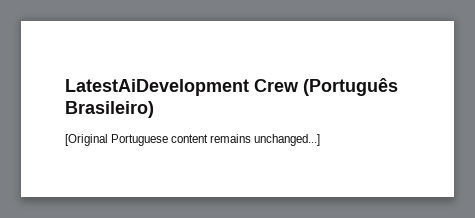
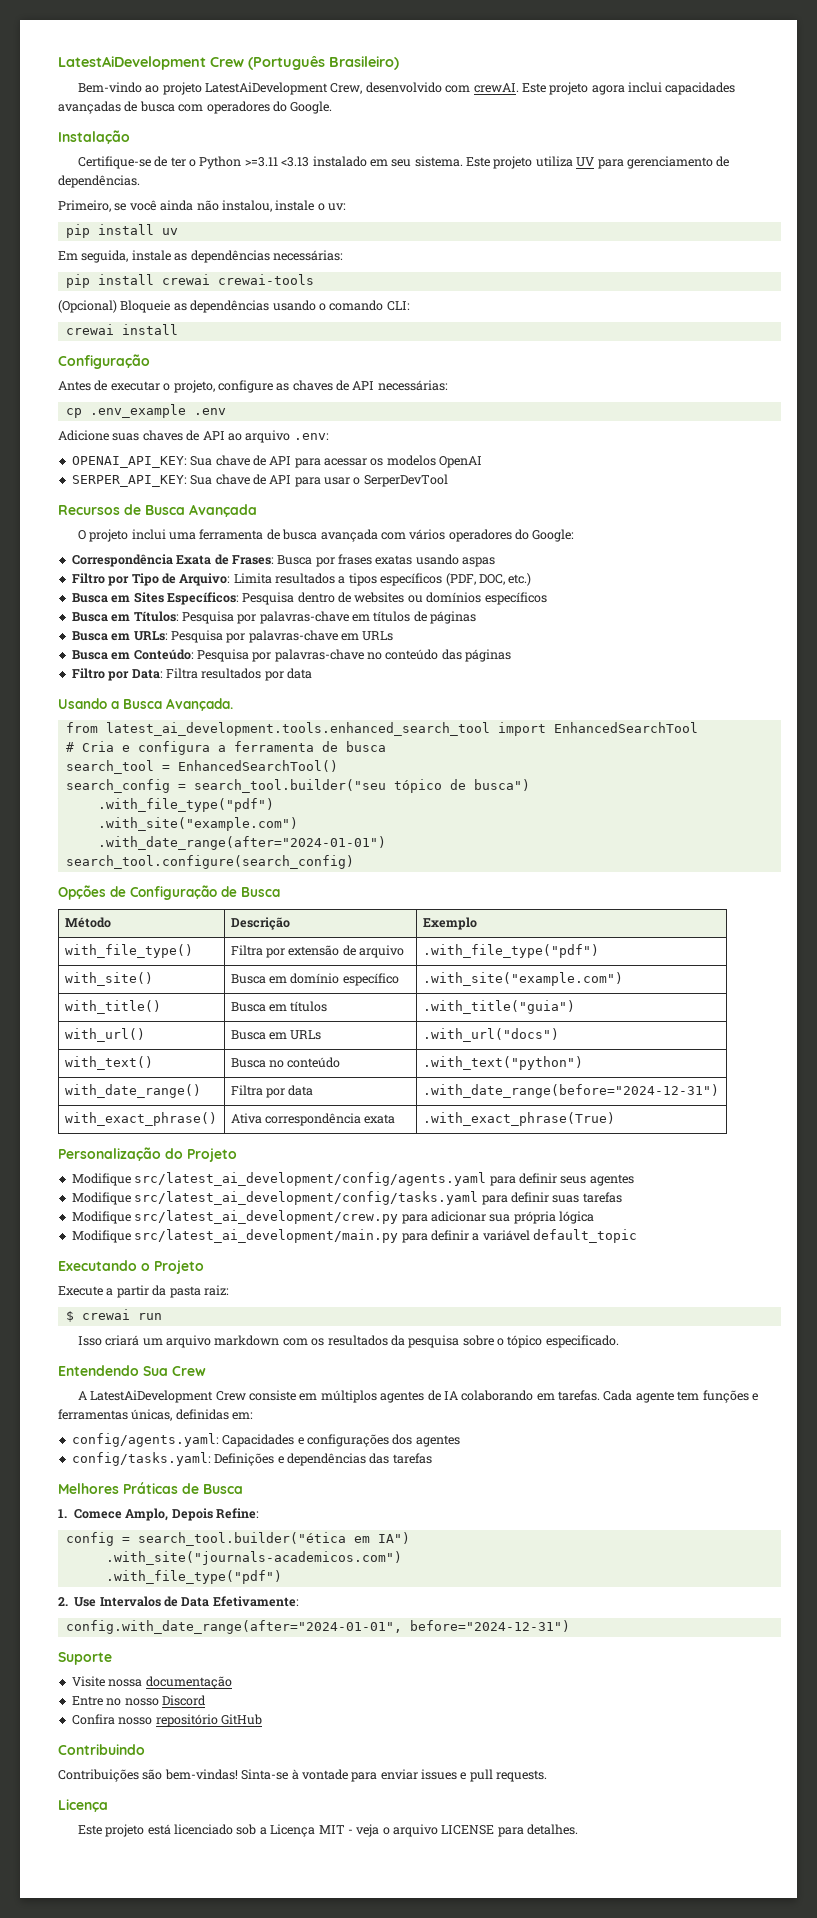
[65,134,321,146] [Original Portuguese content remains unchanged...] -> [77,82,736,95] [58,101,333,114] [58,130,130,144] [77,156,730,169] [58,175,140,188] [58,200,346,212] [65,224,178,238] [58,250,343,263] [65,274,314,288] [58,300,410,313] [65,324,178,335] [58,354,150,369] [58,380,448,393] [65,404,226,418] [58,430,329,443] [71,455,483,468] [71,474,448,487] [58,504,257,517] [77,529,575,542] [71,554,496,567] [71,573,532,586] [71,592,547,605] [71,611,477,624] [71,630,394,643] [71,649,512,662] [71,668,312,681] [58,698,233,711] [65,722,698,736] [65,741,386,755] [65,760,338,774] [65,779,530,793] [97,798,274,812] [97,817,298,831] [97,836,386,850] [65,855,354,869] [58,885,280,900] [64,917,111,928] [230,917,290,930] [422,917,477,930] [64,944,193,958] [230,945,405,958] [422,944,599,958] [64,972,153,986] [230,973,399,986] [422,972,623,986] [64,1000,161,1014] [230,1001,328,1012] [422,1000,575,1014] [64,1028,145,1042] [230,1030,322,1040] [422,1028,559,1042] [64,1056,153,1070] [230,1057,341,1068] [422,1056,583,1070] [64,1084,201,1098] [230,1085,314,1098] [422,1084,719,1098] [64,1112,217,1126] [230,1113,396,1126] [422,1112,615,1126] [58,1147,237,1162] [71,1172,634,1186] [71,1191,622,1205] [71,1210,594,1224] [71,1229,637,1243] [58,1260,204,1274] [58,1285,229,1298] [65,1309,162,1322] [77,1335,619,1348] [58,1365,206,1376] [77,1390,758,1403] [58,1409,254,1421] [71,1433,460,1447] [71,1452,432,1466] [58,1482,243,1494] [58,1508,260,1521] [65,1532,410,1546] [105,1551,402,1565] [105,1570,282,1584] [58,1596,299,1607] [65,1620,570,1634] [58,1652,112,1665] [71,1676,232,1689] [71,1695,206,1706] [71,1714,262,1727] [58,1744,145,1755] [58,1769,548,1782] [58,1799,108,1812] [77,1824,579,1837] Bem-vindo ao projeto LatestAiDevelopment Crew, desenvolvido com crewAI. Este projeto agora inclui capacidades avançadas de busca com operadores do Google. // Instalação // Certifique-se de ter o Python >=3.11 <3.13 instalado em seu sistema. Este projeto utiliza UV para gerenciamento de dependências. // Primeiro, se você ainda não instalou, instale o uv: // pip install uv // Em seguida, instale as dependências necessárias: // pip install crewai crewai-tools // (Opcional) Bloqueie as dependências usando o comando CLI: // crewai install // Configuração // Antes de executar o projeto, configure as chaves de API necessárias: // cp .env_example .env // Adicione suas chaves de API ao arquivo .env: // OPENAI_API_KEY: Sua chave de API para acessar os modelos OpenAI // SERPER_API_KEY: Sua chave de API para usar o SerperDevTool // Recursos de Busca Avançada // O projeto inclui uma ferramenta de busca avançada com vários operadores do Google: // Correspondência Exata de Frases: Busca por frases exatas usando aspas // Filtro por Tipo de Arquivo: Limita resultados a tipos específicos (PDF, DOC, etc.) // Busca em Sites Específicos: Pesquisa dentro de websites ou domínios específicos // Busca em Títulos: Pesquisa por palavras-chave em títulos de páginas // Busca em URLs: Pesquisa por palavras-chave em URLs // Busca em Conteúdo: Pesquisa por palavras-chave no conteúdo das páginas // Filtro por Data: Filtra resultados por data // Usando a Busca Avançada. // from latest_ai_development.tools.enhanced_search_tool import EnhancedSearchTool // # Cria e configura a ferramenta de busca // search_tool = EnhancedSearchTool() // search_config = search_tool.builder("seu tópico de busca") // .with_file_type("pdf") // .with_site("example.com") // .with_date_range(after="2024-01-01") // search_tool.configure(search_config) // Opções de Configuração de Busca // Método | Descrição | Exemplo // with_file_type() | Filtra por extensão de arquivo | .with_file_type("pdf") // with_site() | Busca em domínio específico | .with_site("example.com") // with_title() | Busca em títulos | .with_title("guia") // with_url() | Busca em URLs | .with_url("docs") // with_text() | Busca no conteúdo | .with_text("python") // with_date_range() | Filtra por data | .with_date_range(before="2024-12-31") // with_exact_phrase() | Ativa correspondência exata | .with_exact_phrase(True) // Personalização do Projeto // Modifique src/latest_ai_development/config/agents.yaml para definir seus agentes // Modifique src/latest_ai_development/config/tasks.yaml para definir suas tarefas // Modifique src/latest_ai_development/crew.py para adicionar sua própria lógica // Modifique src/latest_ai_development/main.py para definir a variável default_topic // Executando o Projeto // Execute a partir da pasta raiz: // $ crewai run // Isso criará um arquivo markdown com os resultados da pesquisa sobre o tópico especificado. // Entendendo Sua Crew // A LatestAiDevelopment Crew consiste em múltiplos agentes de IA colaborando em tarefas. Cada agente tem funções e ferramentas únicas, definidas em: // config/agents.yaml: Capacidades e configurações dos agentes // config/tasks.yaml: Definições e dependências das tarefas // Melhores Práticas de Busca // 1. Comece Amplo, Depois Refine: // config = search_tool.builder("ética em IA") // .with_site("journals-academicos.com") // .with_file_type("pdf") // 2. Use Intervalos de Data Efetivamente: // config.with_date_range(after="2024-01-01", before="2024-12-31") // Suporte // Visite nossa documentação // Entre no nosso Discord // Confira nosso repositório GitHub // Contribuindo // Contribuições são bem-vindas! Sinta-se à vontade para enviar issues e pull requests. // Licença // Este projeto está licenciado sob a Licença MIT - veja o arquivo LICENSE para detalhes.

